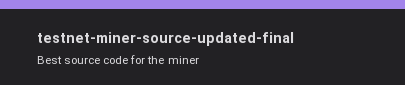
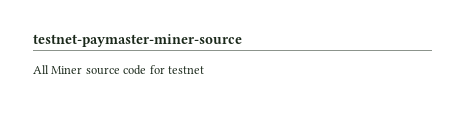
[37,32,294,46] [37,56,62,64] testnet-miner-source-updated-final // Best -> [33,34,242,47] [33,65,83,74] testnet-paymaster-miner-source // All Miner
[147,56,199,64] the miner -> [167,66,204,74] testnet

